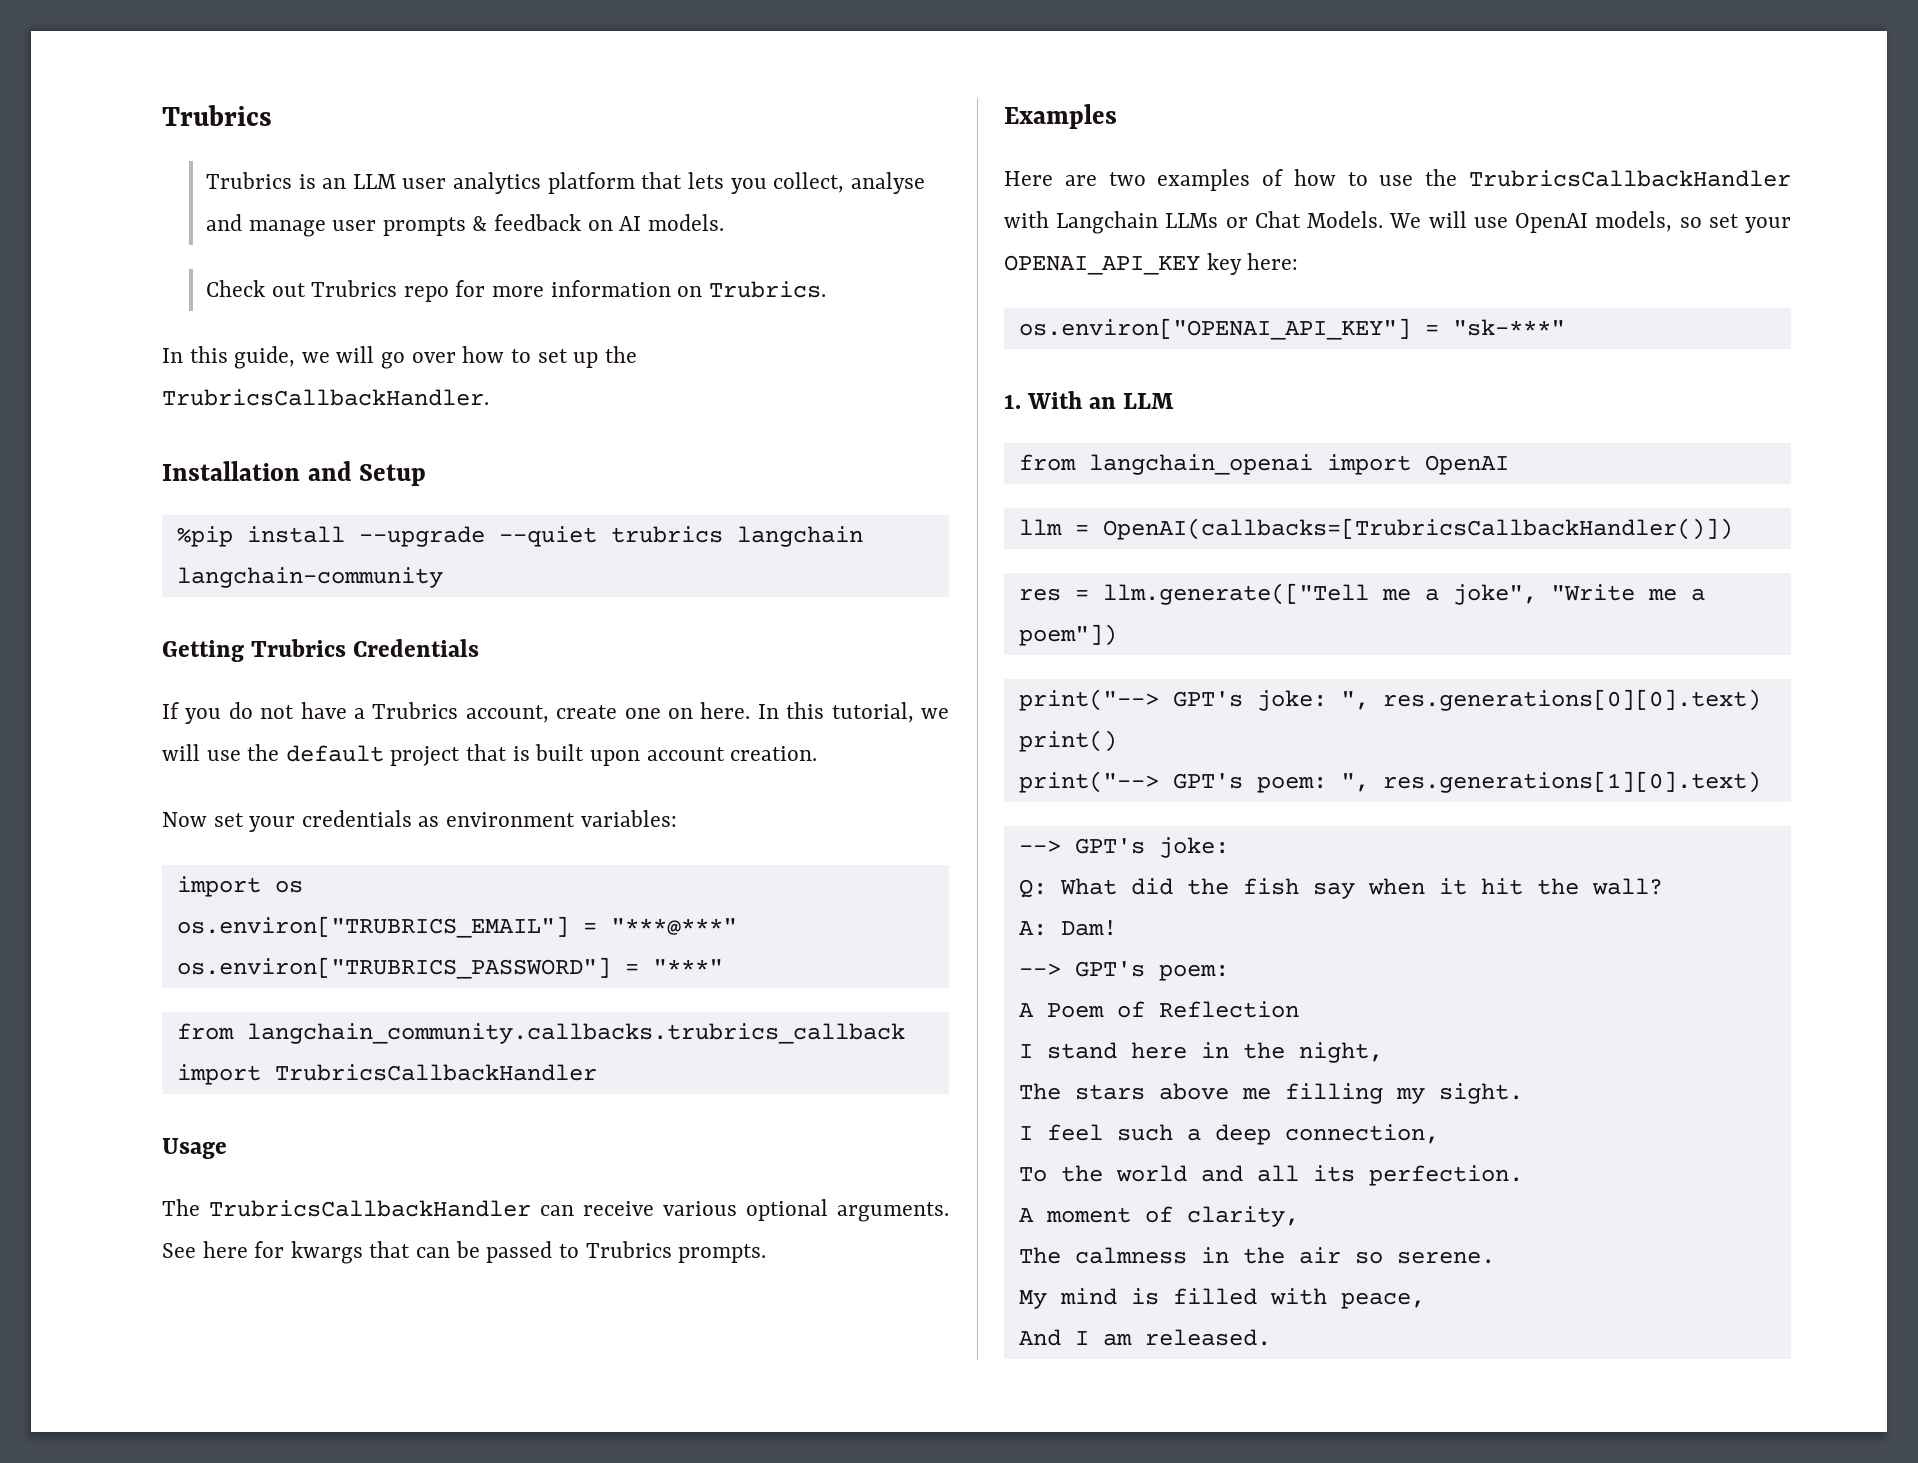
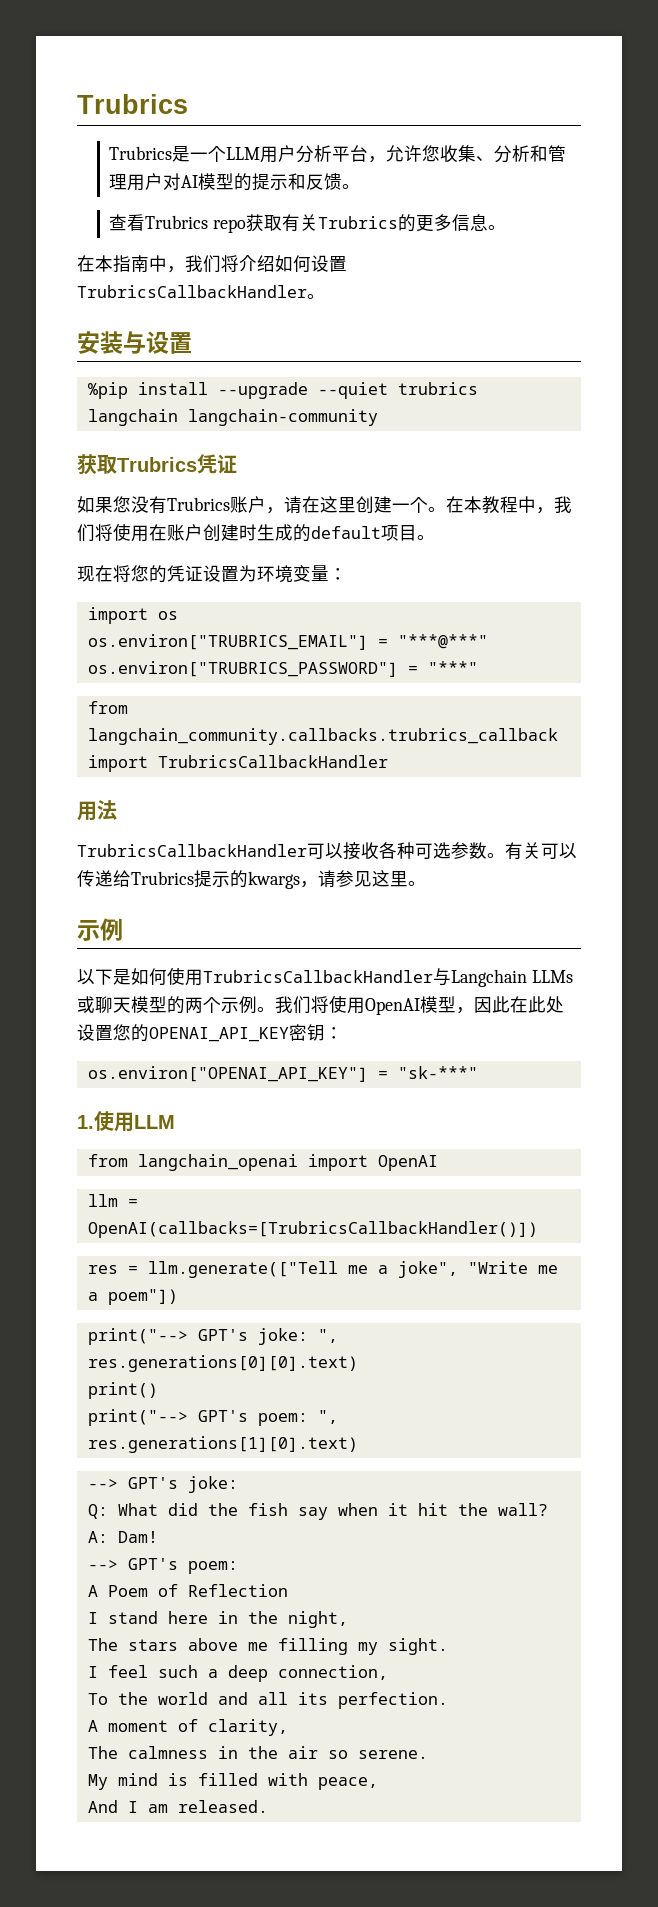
[298,172,925,194] [205,214,724,237] [205,280,826,302] [162,346,637,369] [162,389,489,406] [162,461,427,486] is an LLM user analytics platform that lets you collect, analyse and manage user prompts & feedback on AI models. // Check out Trubrics repo for more information on Trubrics. // In this guide, we will go over how to set up the TrubricsCallbackHandler. // Installation and Setup -> [172,145,567,163] [109,173,361,191] [109,214,507,233] [77,255,347,273] [77,285,325,299] [77,331,192,354] 是一个LLM用户分析平台，允许您收集、分析和管理用户对AI模型的提示和反馈。 // 查看Trubrics repo获取有关Trubrics的更多信息。 // 在本指南中，我们将介绍如何设置TrubricsCallbackHandler。 // 安装与设置
[162,639,480,662] [162,702,949,724] [162,744,818,766] [162,810,677,832] Getting Trubrics Credentials // If you do not have a Trubrics account, create one on here. In this tutorial, we will use the default project that is built upon account creation. // Now set your credentials as environment variables: -> [77,454,237,475] [77,496,572,514] [77,523,435,542] [77,565,347,583] 获取Trubrics凭证 // 如果您没有Trubrics账户，请在这里创建一个。在本教程中，我们将使用在账户创建时生成的default项目。 // 现在将您的凭证设置为环境变量：
[162,1138,227,1159] [162,1199,949,1222] [162,1241,767,1264] [1004,104,1117,129] [1004,169,1791,191] [1004,211,1792,234] [1004,253,1299,275] Usage // The TrubricsCallbackHandler can receive various optional arguments. See here for kwargs that can be passed to Trubrics prompts. // Examples // Here are two examples of how to use the TrubricsCallbackHandler with Langchain LLMs or Chat Models. We will use OpenAI models, so set your OPENAI_API_KEY key here: -> [77,800,117,821] [77,842,577,860] [77,870,426,889] [77,918,123,941] [77,967,573,987] [77,995,564,1015] [77,1024,343,1042] 用法 // TrubricsCallbackHandler可以接收各种可选参数。有关可以传递给Trubrics提示的kwargs，请参见这里。 // 示例 // 以下是如何使用TrubricsCallbackHandler与Langchain LLMs或聊天模型的两个示例。我们将使用OpenAI模型，因此在此处设置您的OPENAI_API_KEY密钥：
[1027,391,1117,409] With an -> [94,1111,134,1132] 使用

